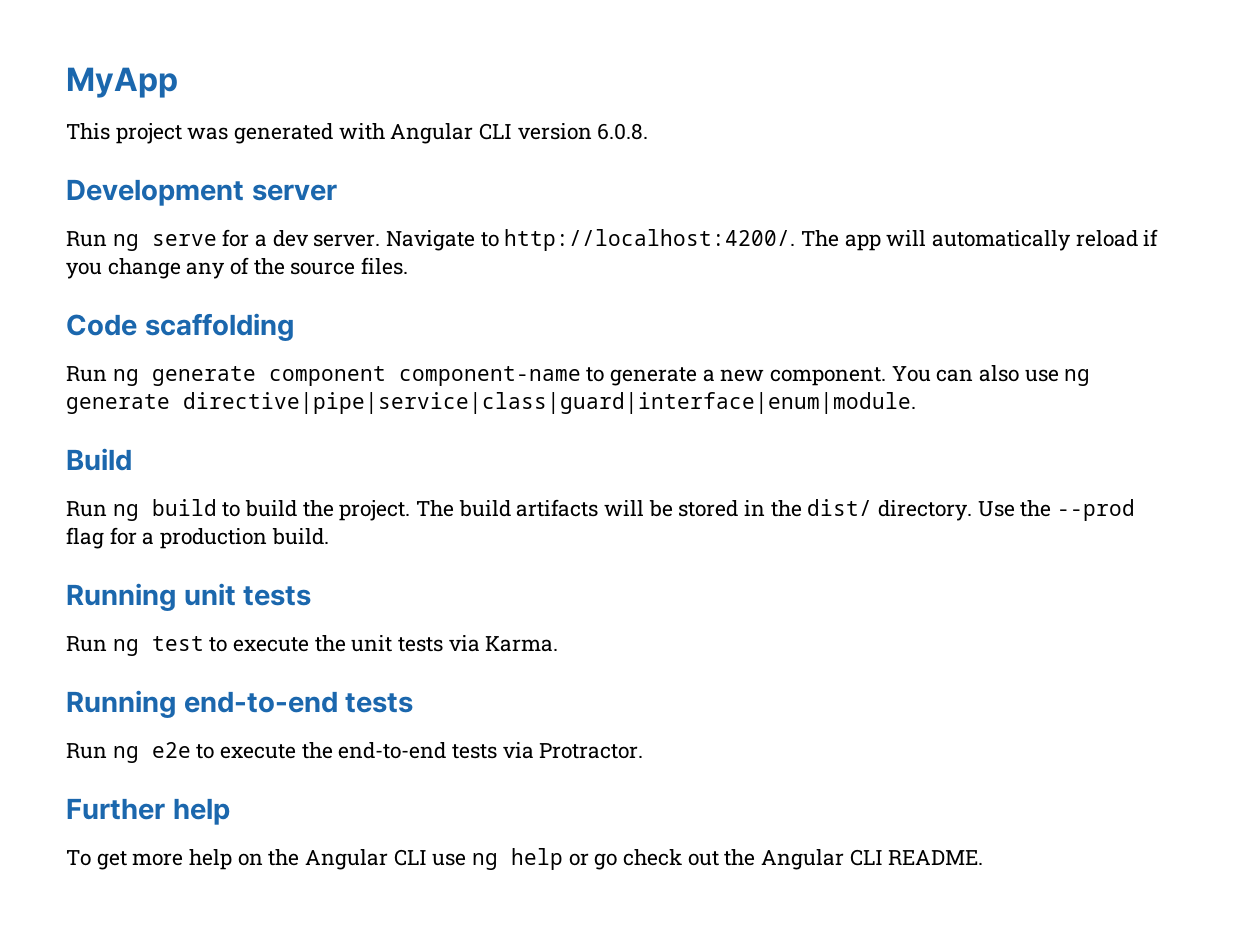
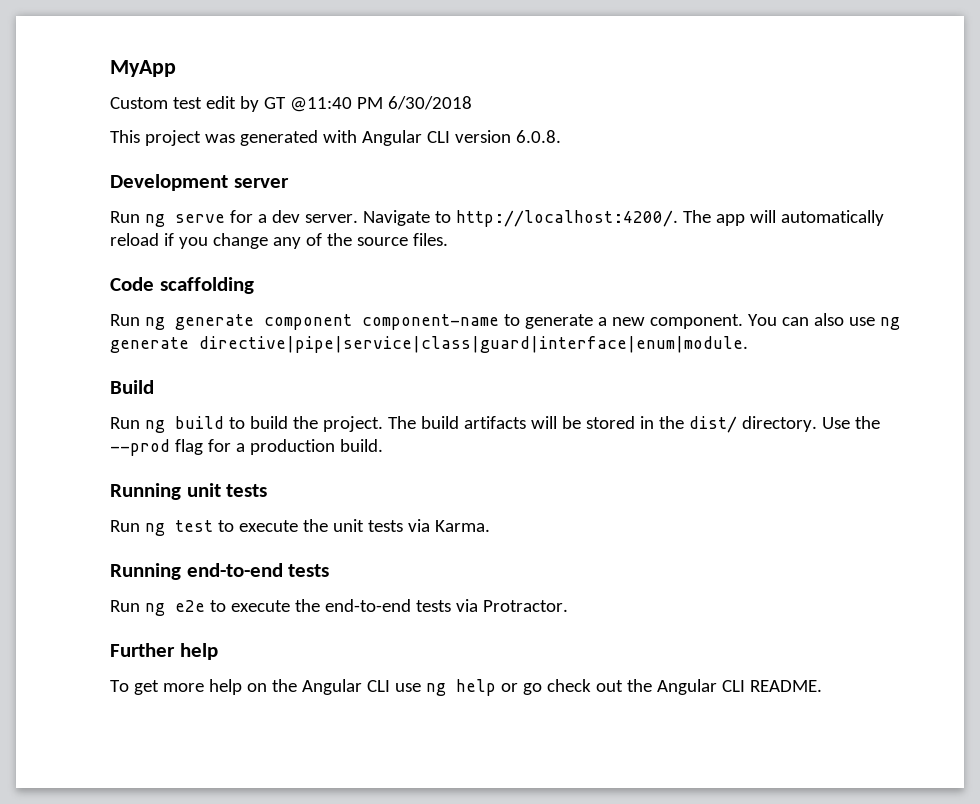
(178, 82) none -> [110,96,472,112] // Custom test edit by GT @11:40 PM 6/30/2018

